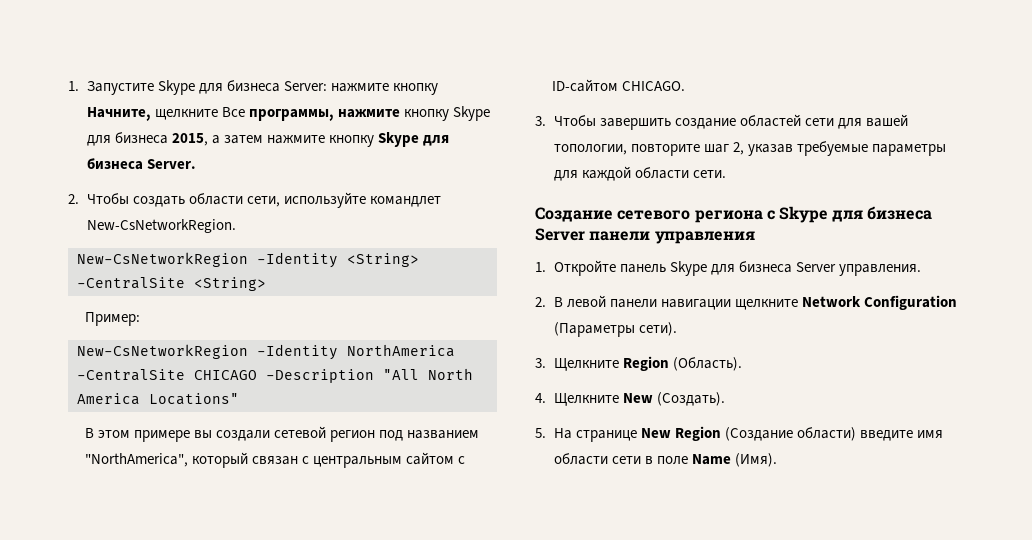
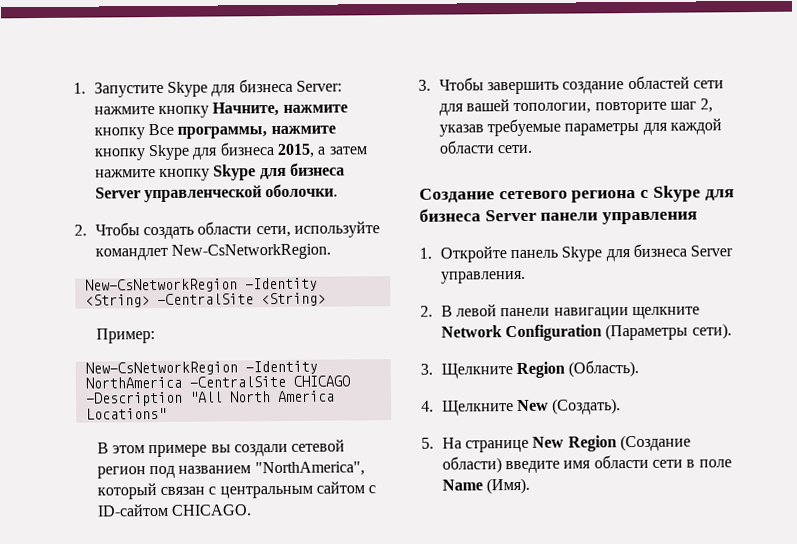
[154,109,218,120] щелкните -> [282,104,348,113] [93,127,145,140] нажмите кнопку
[146,159,196,169] Server. -> [94,183,339,203] Server управленческой оболочки.

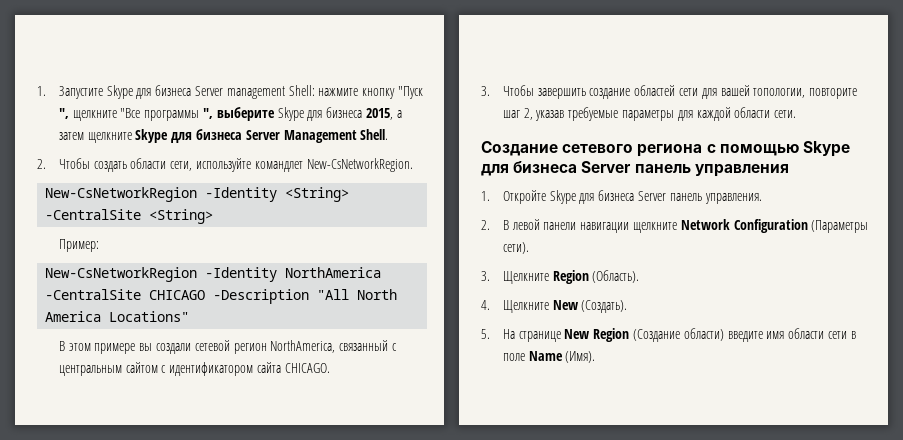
[296,80,343,92] [93,101,348,119] [93,123,336,140] [93,148,146,161] Server: нажмите кнопку Начните, нажмите кнопку Все программы, нажмите кнопку -> [195,85,423,99] [58,107,275,121] Server management Shell: нажмите кнопку "Пуск ", щелкните "Все программы ", выберите
[94,162,346,182] [94,183,339,203] нажмите кнопку Skype для бизнеса Server управленческой оболочки. -> [87,129,389,143] щелкните Skype для бизнеса Server Management Shell.
[149,461,365,479] [96,483,206,500] под названием "NorthAmerica", который связан -> [270,340,389,353] NorthAmerica, связанный
[96,503,169,517] ID-сайтом -> [169,362,282,376] идентификатором сайта
[652,185,734,202] [419,208,599,222] Skype для бизнеса Server панели -> [719,141,850,157] [481,161,691,176] помощью Skype для бизнеса Server панель
[510,243,734,262] панель Skype для бизнеса Server -> [549,190,702,204] Skype для бизнеса Server панель

